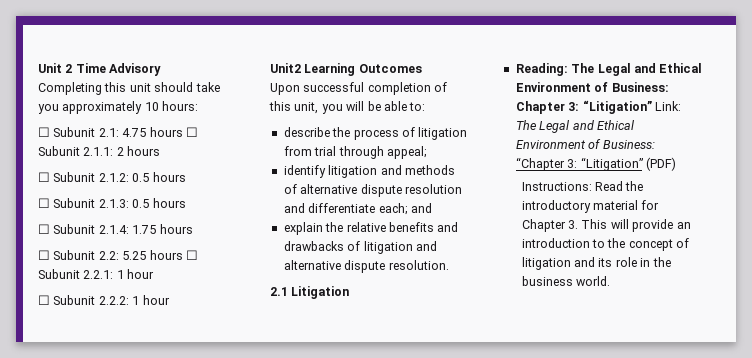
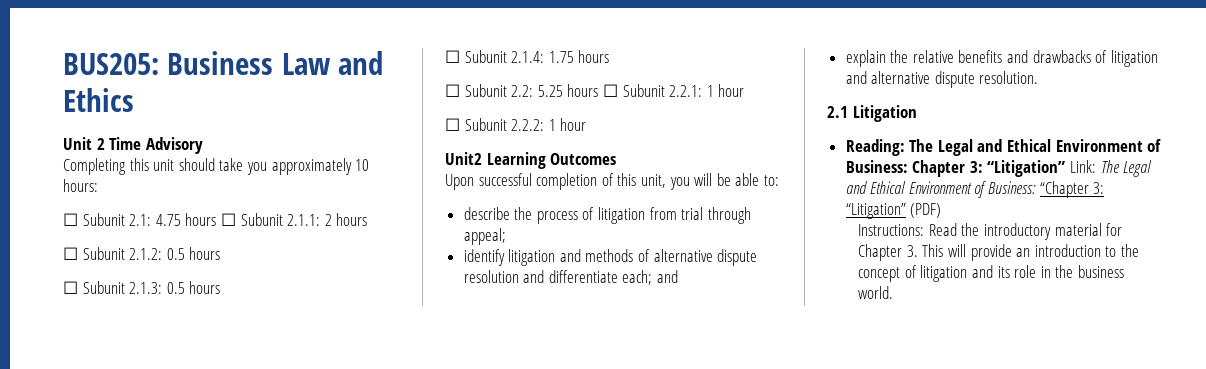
(38, 68) none -> [63,51,384,75] [63,88,134,112] BUS205: Business Law and Ethics //

